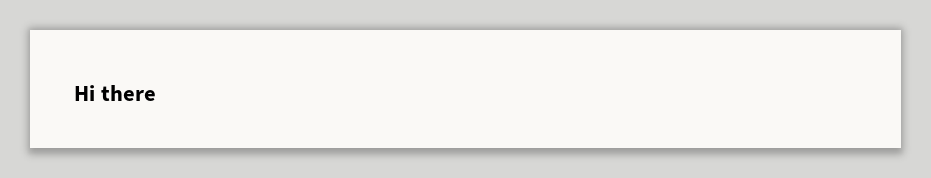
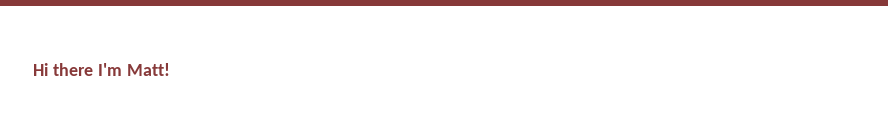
(157, 93) none -> [97,63,170,76] I'm Matt!

